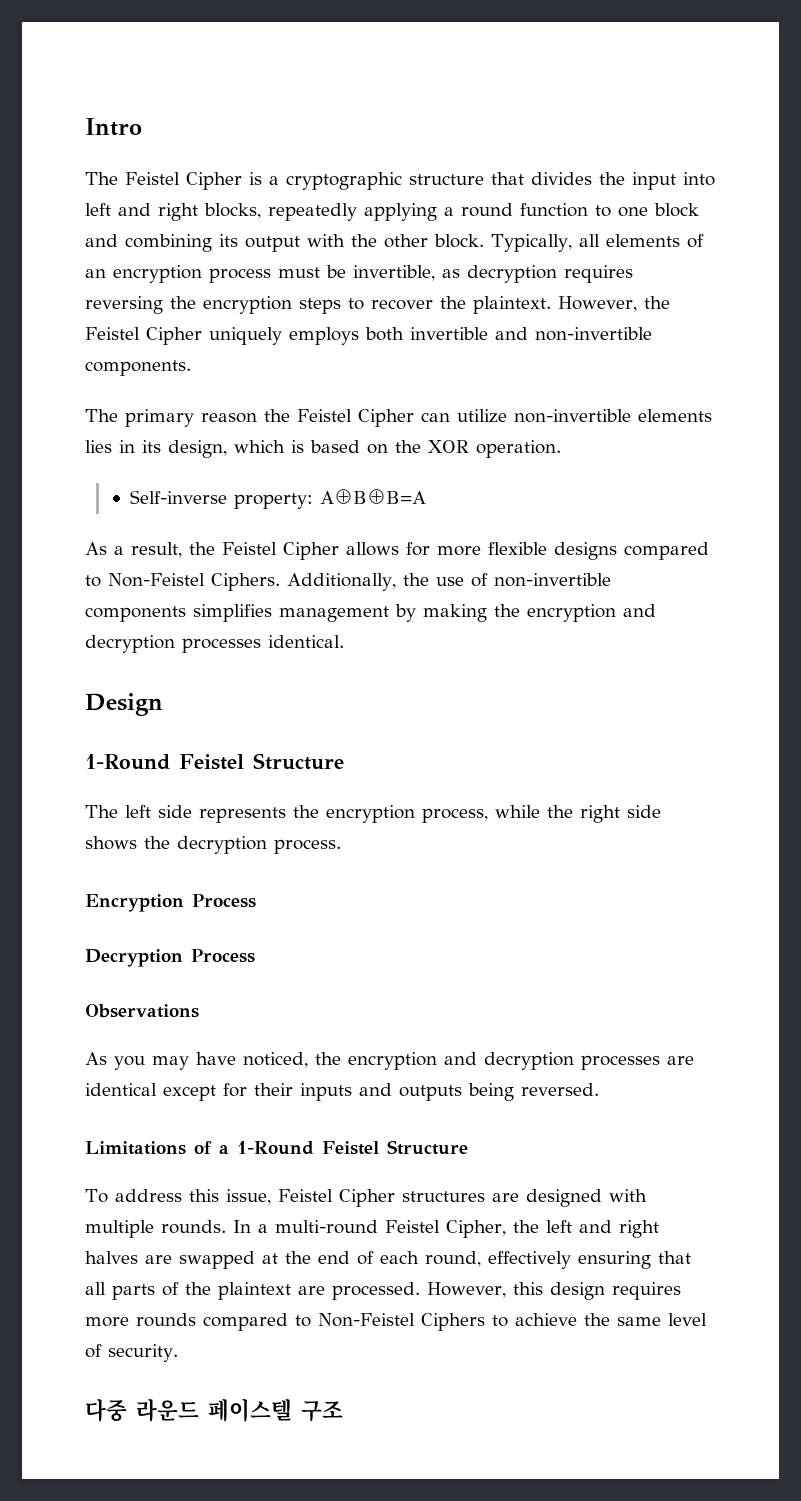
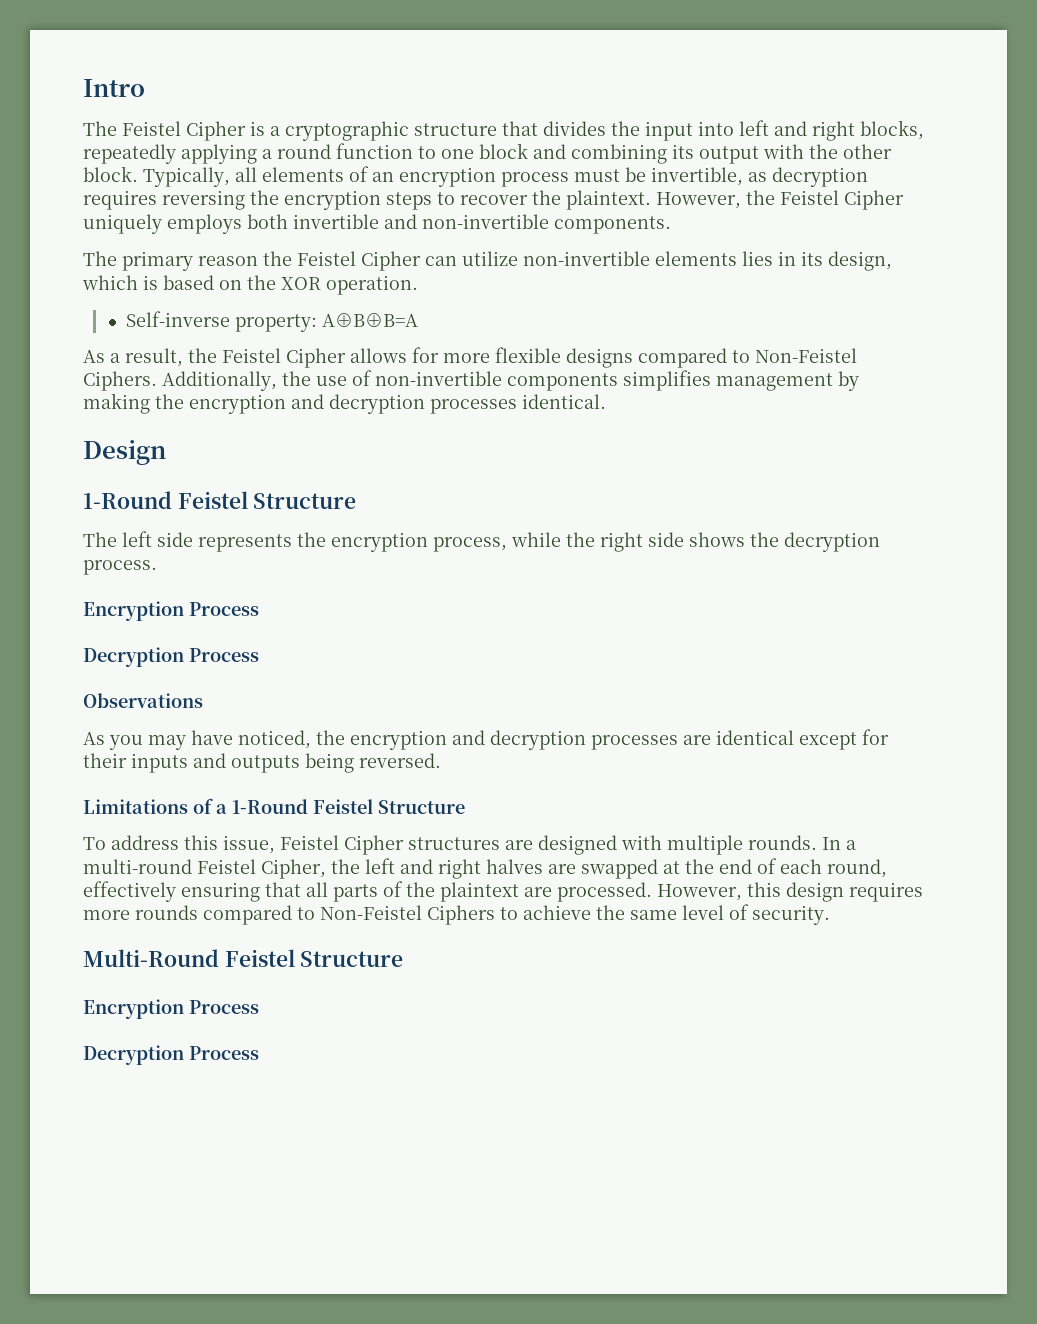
[85,1398,343,1422] 다중 라운드 페이스텔 구조 -> [83,949,404,967] [83,999,259,1019] [83,1045,259,1065] Multi-Round Feistel Structure // Encryption Process // Decryption Process

